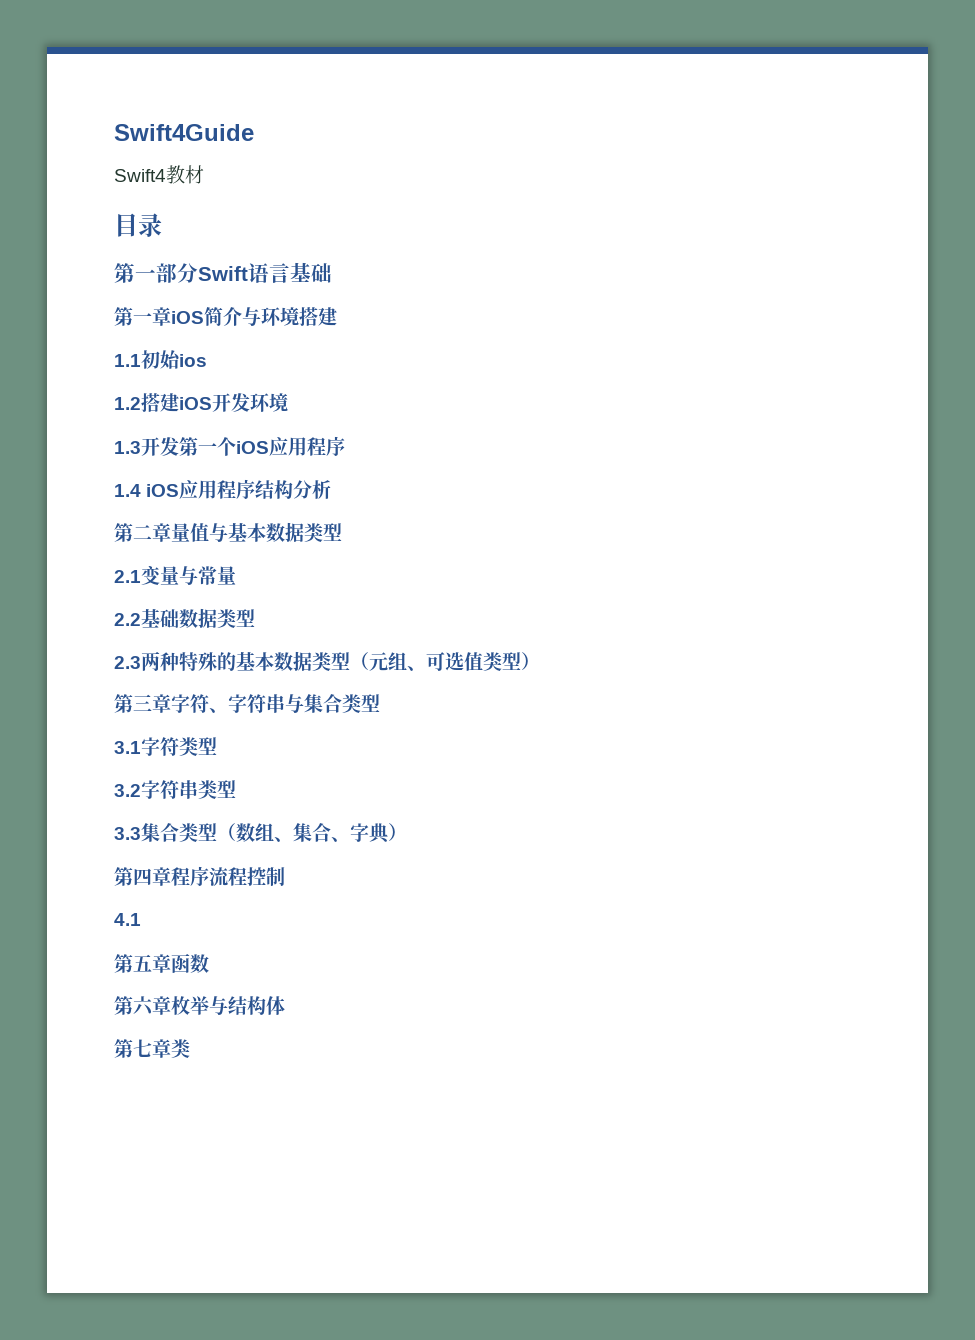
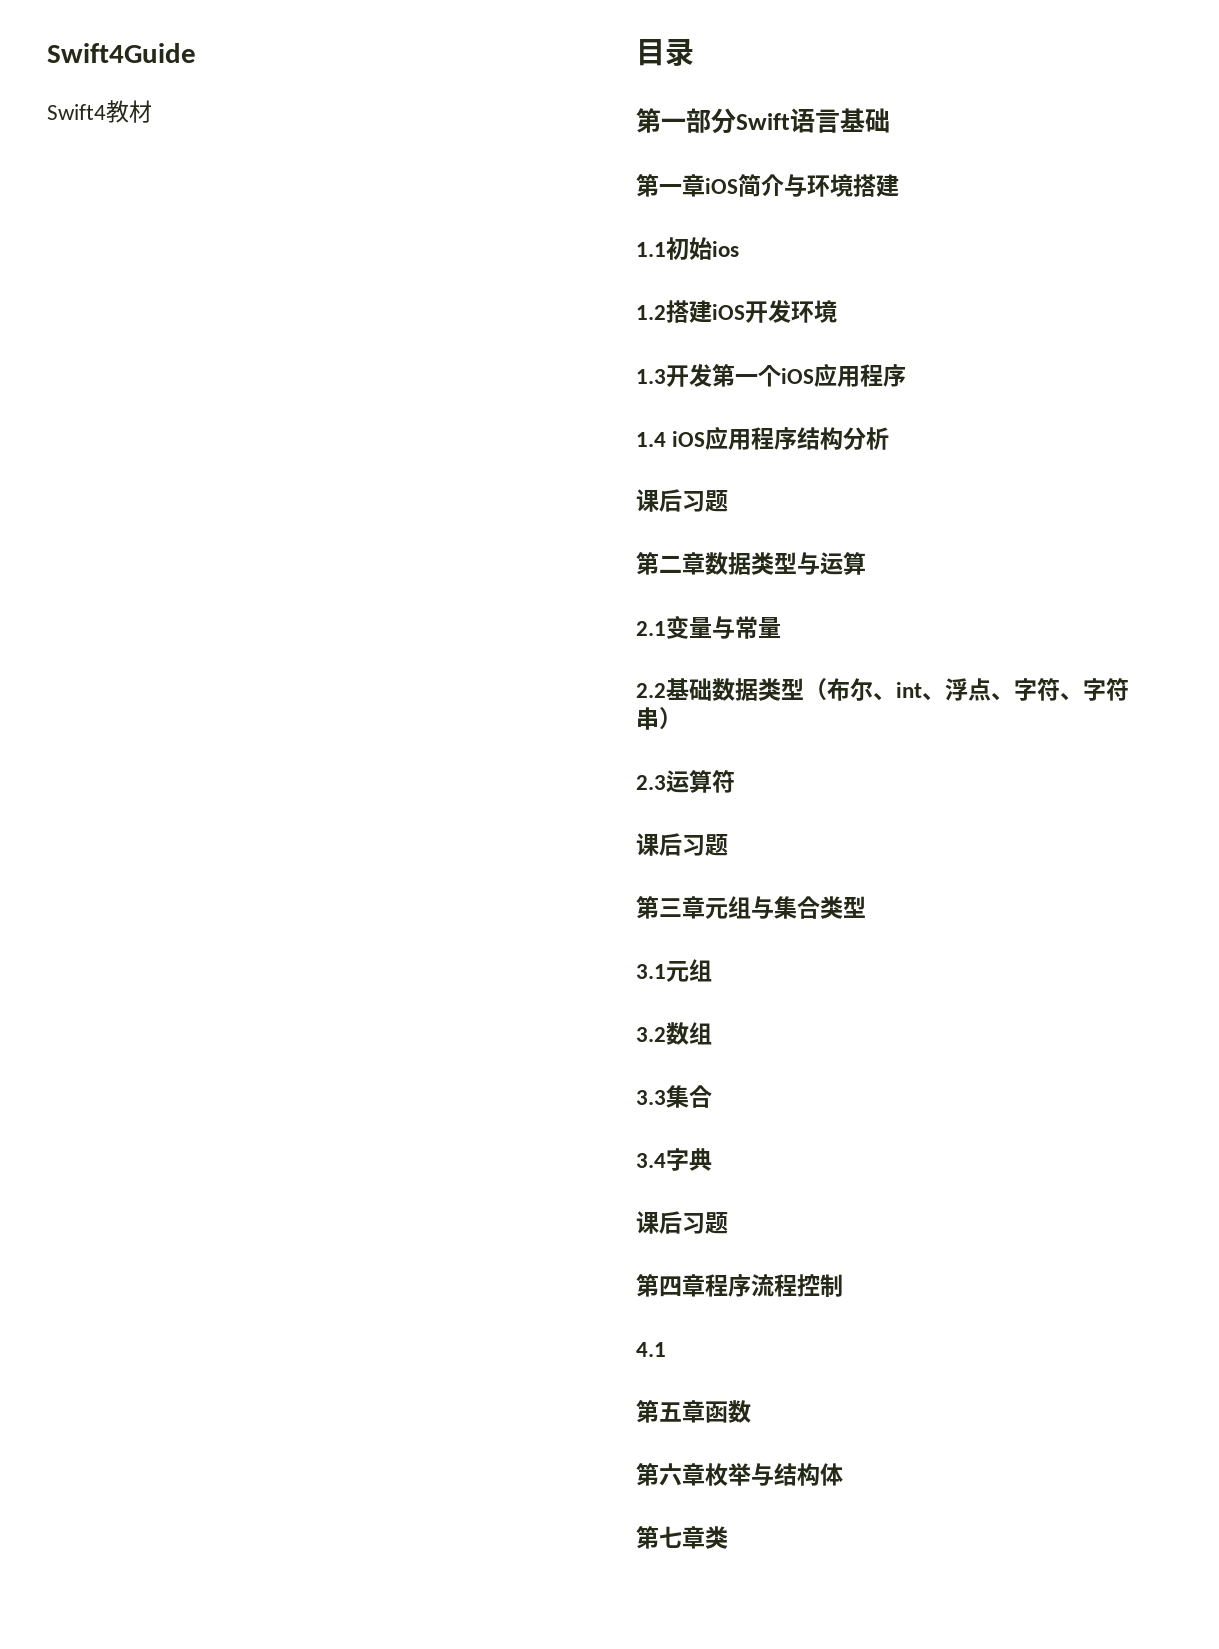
(332, 489) none -> [636,489,728,512] // 课后习题
[171,522,342,542] 量值与基本数据类型 -> [705,552,866,575] 数据类型与运算
[114,651,540,671] [114,694,285,713] // 2.3两种特殊的基本数据类型（元组、可选值类型） // 第三章字符、字符串 -> [804,678,1129,701] [636,707,682,730] [636,770,735,793] [636,833,728,856] [636,896,751,919] （布尔、int、浮点、字符、字符串） // 2.3运算符 // 课后习题 // 第三章元组
[141,737,217,756] 字符类型 -> [666,959,712,982] 元组
[141,780,236,799] 字符串类型 -> [666,1022,712,1045] 数组
[179,823,350,842] 类型（数组、集合、 -> [636,1153,666,1168] // 3.4
[388,823,407,841] ） -> [636,1211,728,1234] // 课后习题

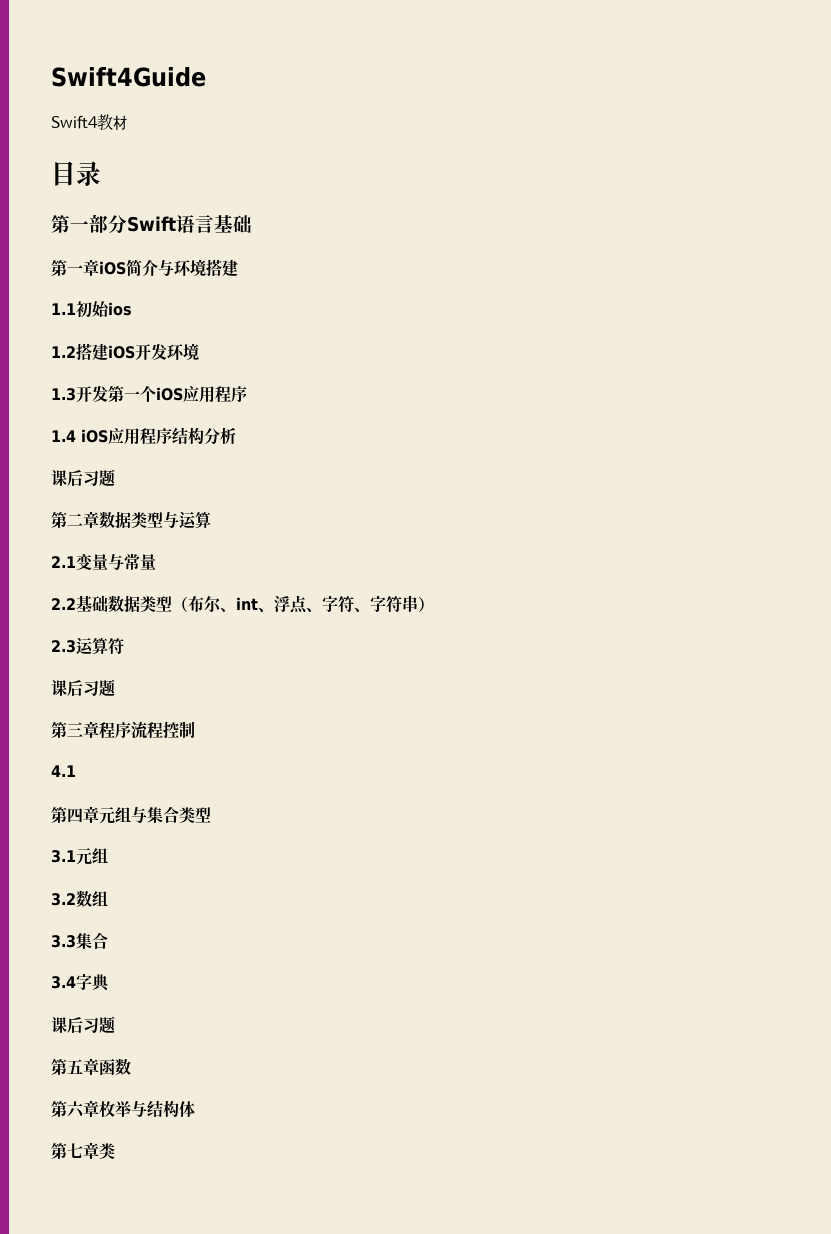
(705, 907) none -> [99,721,195,739] [51,765,76,777] [51,806,99,823] 程序流程控制 // 4.1 // 第四章
[636,1274,843,1297] [636,1342,666,1357] // 第四章程序流程控制 // 4.1 -> (115, 1024) none

